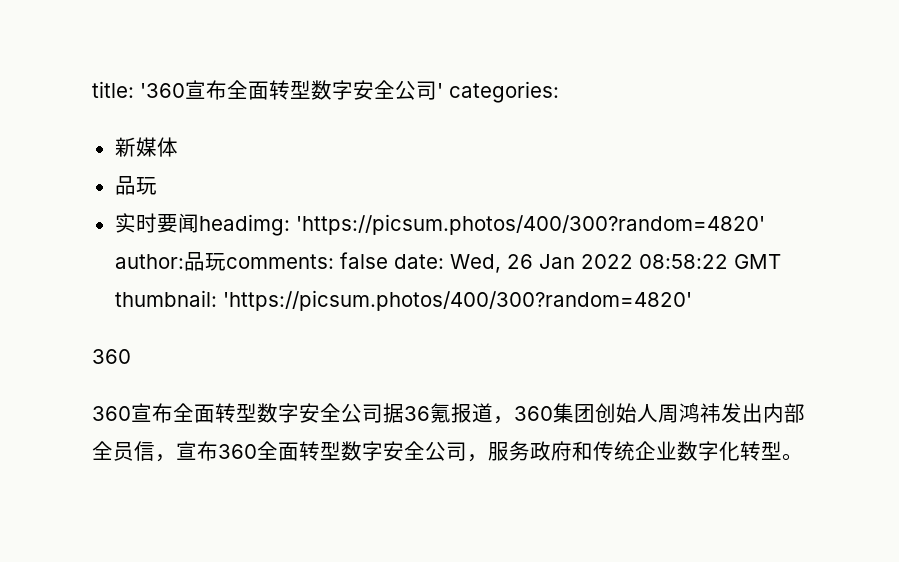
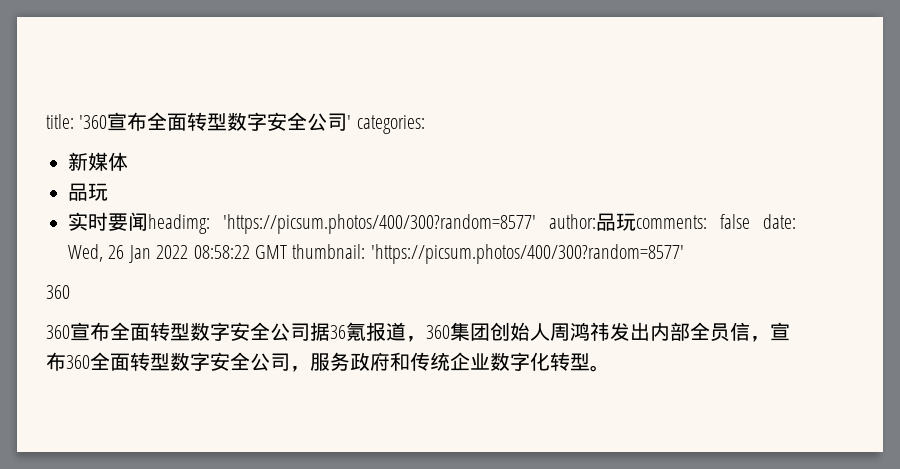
[295,214,765,235] 'https://picsum.photos/400/300?random=4820' -> [223,214,536,234] 'https://picsum.photos/400/300?random=8577'
[222,290,692,311] 'https://picsum.photos/400/300?random=4820' -> [370,244,684,264] 'https://picsum.photos/400/300?random=8577'

